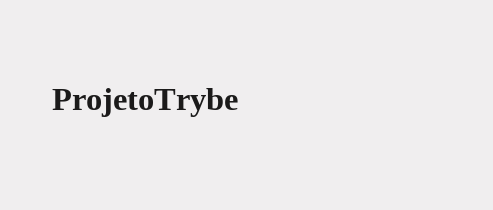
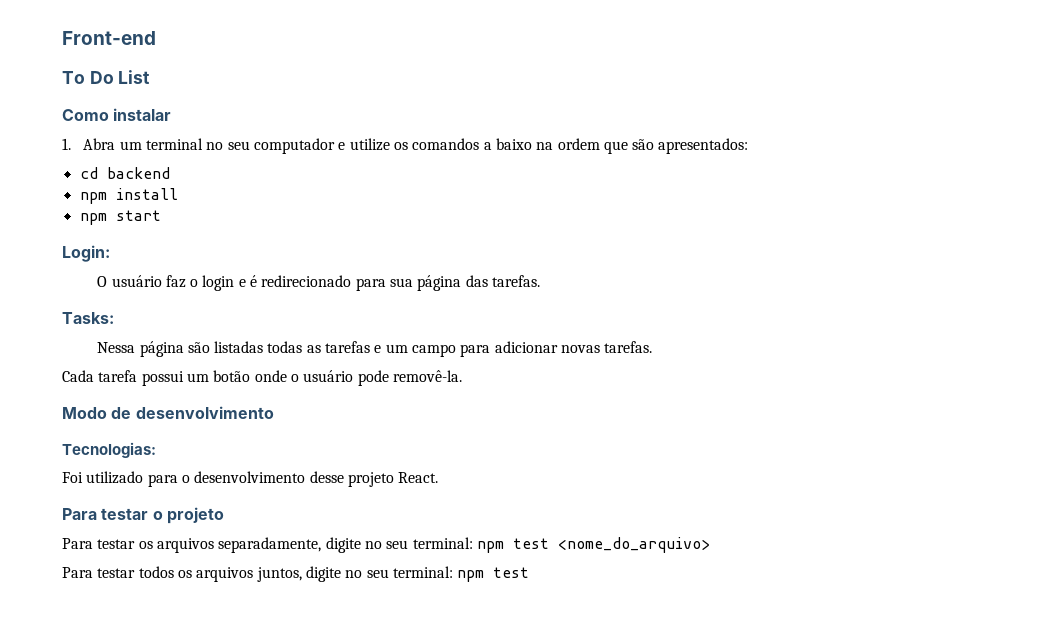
[52,88,238,117] ProjetoTrybe -> [62,31,156,45] [62,70,151,84] [62,108,172,121] [62,138,749,154] [79,167,170,179] [79,188,178,204] [79,210,161,225] [62,245,110,262] [97,275,541,291] [62,312,114,324] [97,341,653,357] [62,370,462,386] [62,406,274,419] [62,442,156,458] [62,471,439,487] [62,507,224,524] [62,537,710,553] [62,566,530,582] Front-end // To Do List // Como instalar // 1. Abra um terminal no seu computador e utilize os comandos a baixo na ordem que são apresentados: // cd backend // npm install // npm start // Login: // O usuário faz o login e é redirecionado para sua página das tarefas. // Tasks: // Nessa página são listadas todas as tarefas e um campo para adicionar novas tarefas. // Cada tarefa possui um botão onde o usuário pode removê-la. // Modo de desenvolvimento // Tecnologias: // Foi utilizado para o desenvolvimento desse projeto React. // Para testar o projeto // Para testar os arquivos separadamente, digite no seu terminal: npm test <nome_do_arquivo> // Para testar todos os arquivos juntos, digite no seu terminal: npm test

